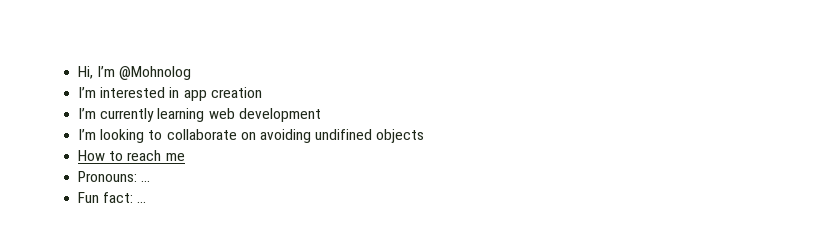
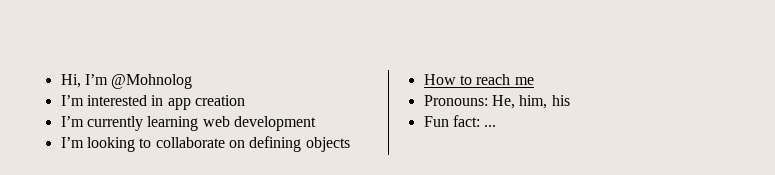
[259,129,373,143] avoiding undifined -> [249,136,302,152] defining
[141,180,151,182] ... -> [491,95,570,109] He, him, his

